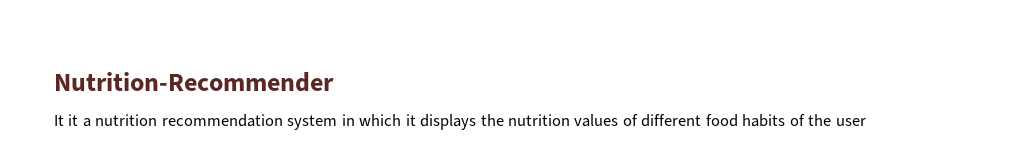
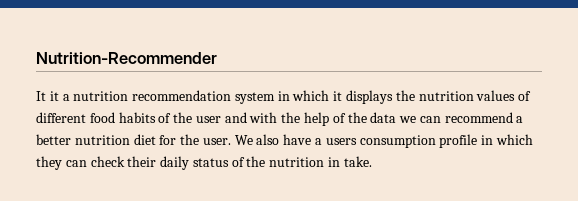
(866, 122) none -> [224,112,524,126] [36,134,533,148] [36,156,372,170] and with the help of the data we can recommend a better nutrition diet for the user. We also have a users consumption profile in which they can check their daily status of the nutrition in take.

